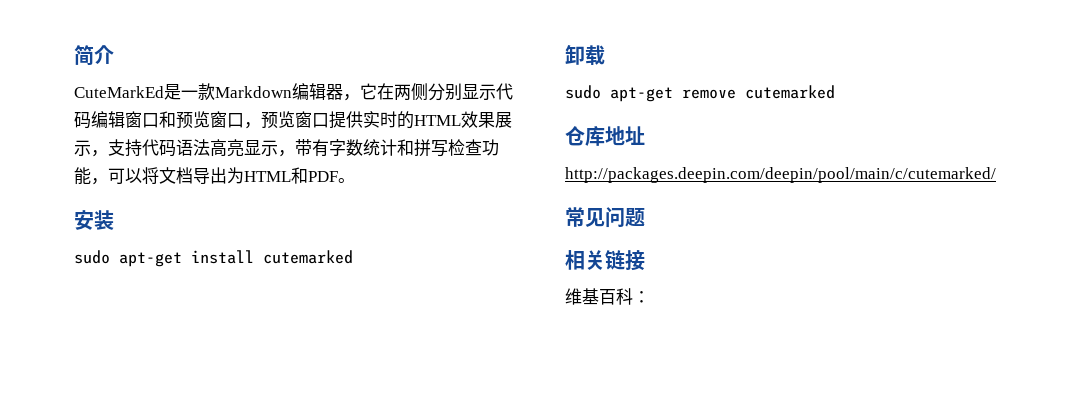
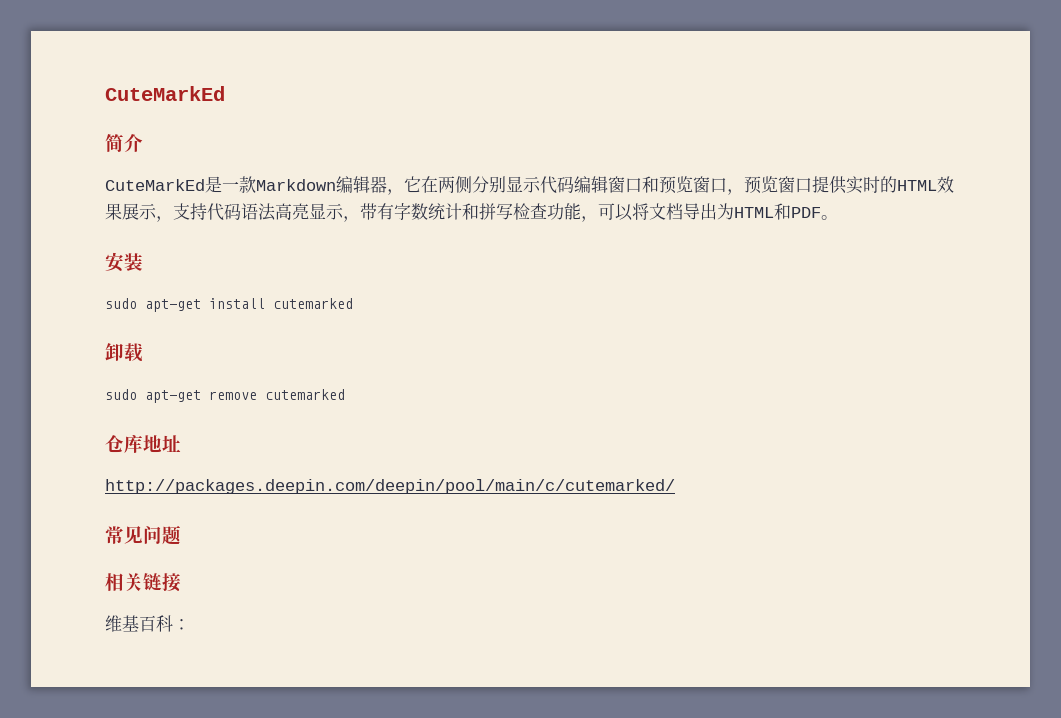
(74, 55) none -> [105,86,225,101] CuteMarkEd //

